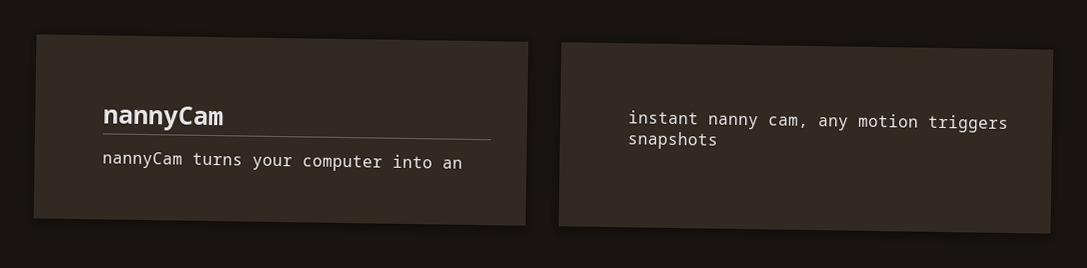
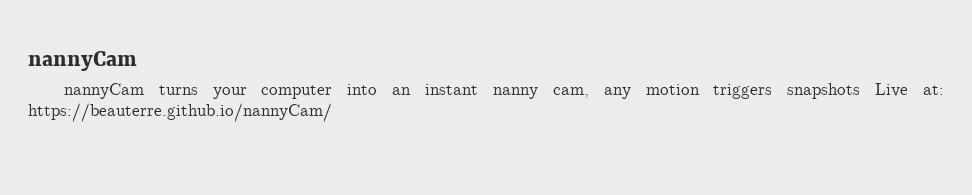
(719, 140) none -> [875,83,944,97] [28,103,332,122] Live at: https://beauterre.github.io/nannyCam/

